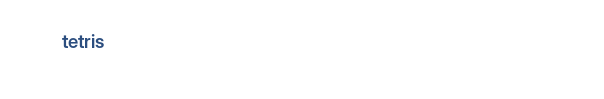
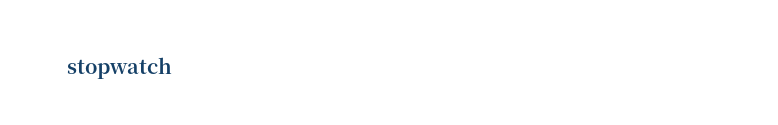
[62,34,104,48] tetris -> [67,57,172,79] stopwatch

